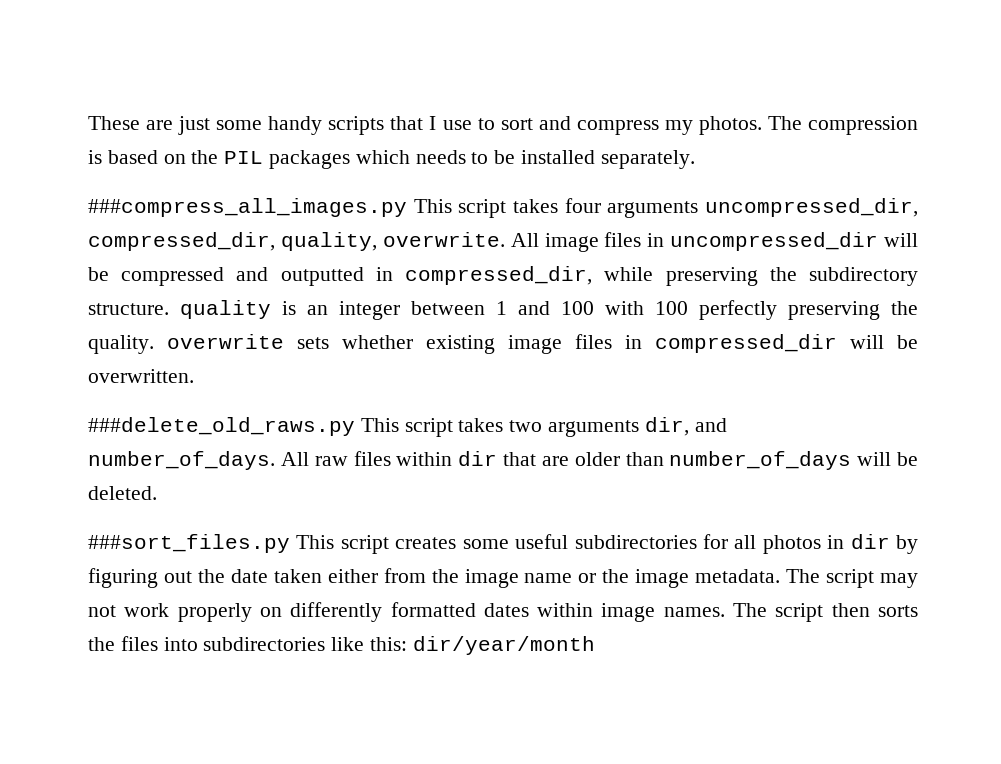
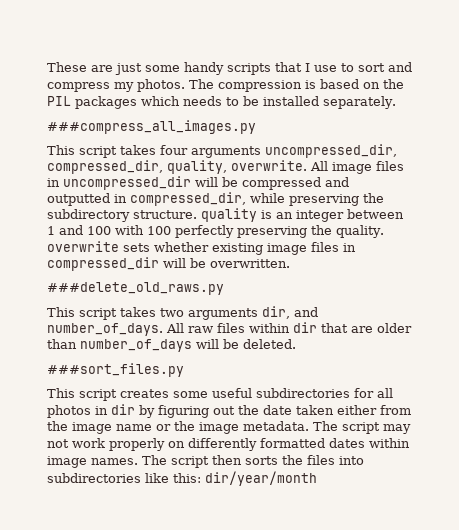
(407, 207) none -> (256, 127) //
(355, 426) none -> (224, 288) //
(290, 543) none -> (184, 370) //

